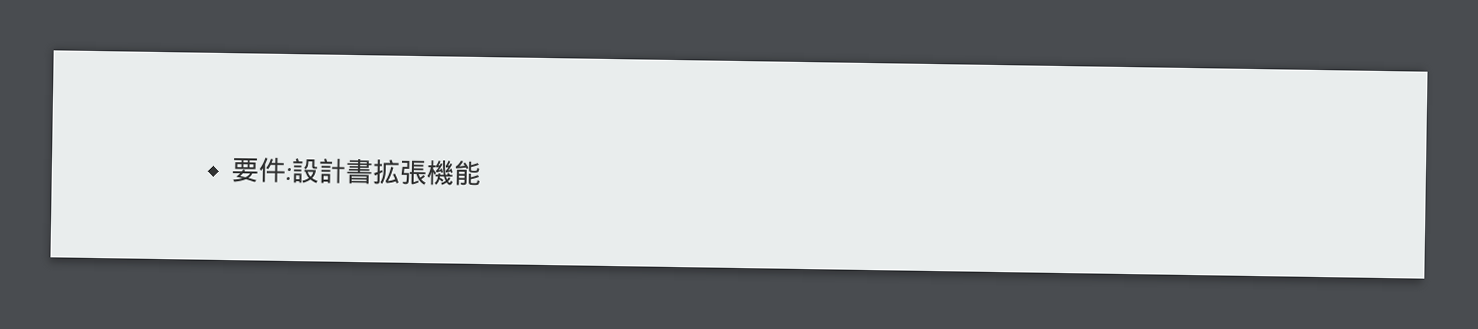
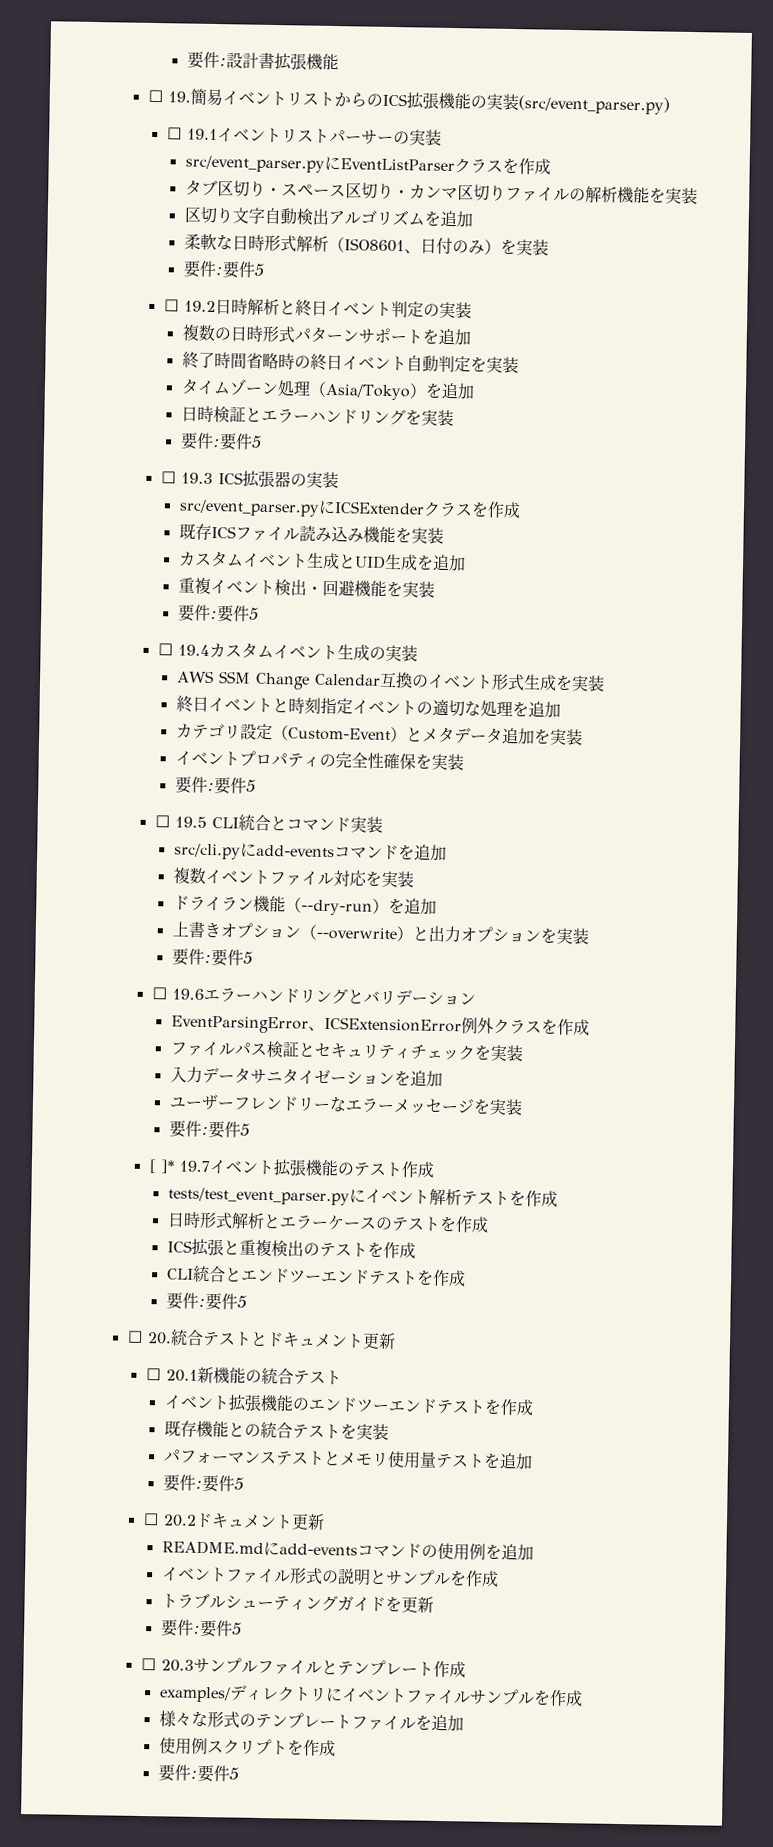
(483, 173) none -> [147,88,670,115] [166,127,442,146] [184,155,551,175] [184,179,698,205] [183,206,473,228] [183,233,549,256] [182,260,265,279] [163,298,472,319] [181,324,471,346] [181,351,519,374] [180,378,475,401] [180,405,454,427] [179,432,262,451] [160,470,339,489] [178,499,521,519] [178,523,444,544] [177,550,466,572] [177,577,435,598] [177,604,259,623] [157,642,418,662] [176,670,605,692] [175,695,561,718] [175,723,583,746] [174,750,464,771] [174,776,256,795] [154,814,383,833] [173,842,447,861] [172,867,414,888] [172,895,437,916] [171,921,589,945] [171,948,253,967] [151,987,476,1006] [170,1015,590,1036] [169,1040,523,1062] [169,1066,443,1087] [168,1093,523,1116] [168,1120,250,1139] [148,1159,435,1178] [167,1187,558,1207] [166,1211,489,1233] [166,1238,416,1259] [166,1265,466,1287] [165,1292,247,1311] [126,1329,396,1350] [145,1366,342,1386] [163,1394,534,1416] [163,1420,389,1441] [162,1449,533,1470] [162,1474,244,1493] [142,1512,325,1531] [161,1540,534,1561] [160,1566,499,1587] [160,1592,434,1613] [160,1619,242,1638] [140,1657,466,1678] [158,1684,583,1707] [158,1710,464,1732] [158,1737,336,1757] [157,1764,239,1783] // ☐ 19.簡易イベントリストからのICS拡張機能の実装(src/event_parser.py) // ☐ 19.1イベントリストパーサーの実装 // src/event_parser.pyにEventListParserクラスを作成 // タブ区切り・スペース区切り・カンマ区切りファイルの解析機能を実装 // 区切り文字自動検出アルゴリズムを追加 // 柔軟な日時形式解析（ISO8601、日付のみ）を実装 // 要件:要件5 // ☐ 19.2日時解析と終日イベント判定の実装 // 複数の日時形式パターンサポートを追加 // 終了時間省略時の終日イベント自動判定を実装 // タイムゾーン処理（Asia/Tokyo）を追加 // 日時検証とエラーハンドリングを実装 // 要件:要件5 // ☐ 19.3 ICS拡張器の実装 // src/event_parser.pyにICSExtenderクラスを作成 // 既存ICSファイル読み込み機能を実装 // カスタムイベント生成とUID生成を追加 // 重複イベント検出・回避機能を実装 // 要件:要件5 // ☐ 19.4カスタムイベント生成の実装 // AWS SSM Change Calendar互換のイベント形式生成を実装 // 終日イベントと時刻指定イベントの適切な処理を追加 // カテゴリ設定（Custom-Event）とメタデータ追加を実装 // イベントプロパティの完全性確保を実装 // 要件:要件5 // ☐ 19.5 CLI統合とコマンド実装 // src/cli.pyにadd-eventsコマンドを追加 // 複数イベントファイル対応を実装 // ドライラン機能（--dry-run）を追加 // 上書きオプション（--overwrite）と出力オプションを実装 // 要件:要件5 // ☐ 19.6エラーハンドリングとバリデーション // EventParsingError、ICSExtensionError例外クラスを作成 // ファイルパス検証とセキュリティチェックを実装 // 入力データサニタイゼーションを追加 // ユーザーフレンドリーなエラーメッセージを実装 // 要件:要件5 // [ ]* 19.7イベント拡張機能のテスト作成 // tests/test_event_parser.pyにイベント解析テストを作成 // 日時形式解析とエラーケースのテストを作成 // ICS拡張と重複検出のテストを作成 // CLI統合とエンドツーエンドテストを作成 // 要件:要件5 // ☐ 20.統合テストとドキュメント更新 // ☐ 20.1新機能の統合テスト // イベント拡張機能のエンドツーエンドテストを作成 // 既存機能との統合テストを実装 // パフォーマンステストとメモリ使用量テストを追加 // 要件:要件5 // ☐ 20.2ドキュメント更新 // README.mdにadd-eventsコマンドの使用例を追加 // イベントファイル形式の説明とサンプルを作成 // トラブルシューティングガイドを更新 // 要件:要件5 // ☐ 20.3サンプルファイルとテンプレート作成 // examples/ディレクトリにイベントファイルサンプルを作成 // 様々な形式のテンプレートファイルを追加 // 使用例スクリプトを作成 // 要件:要件5

